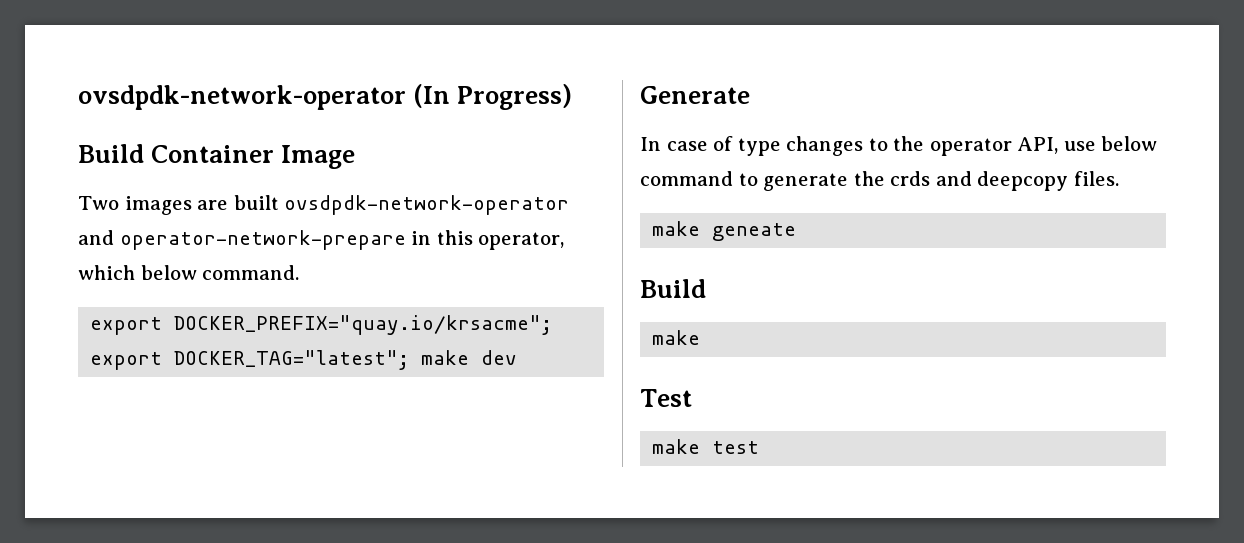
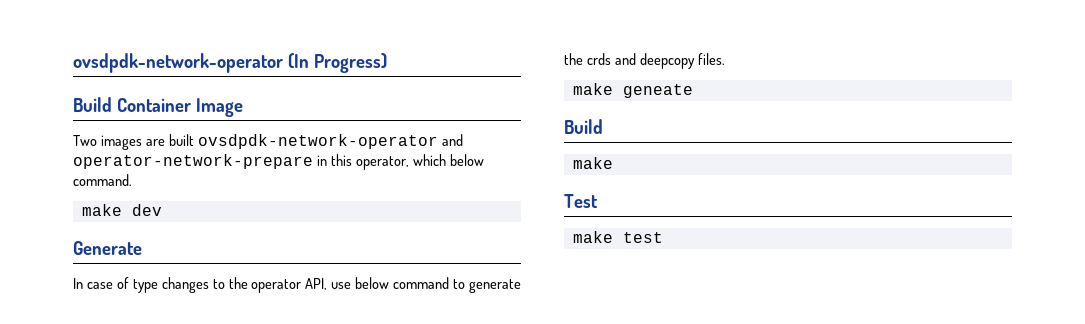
[90,315,553,335] [90,350,410,370] export DOCKER_PREFIX="quay.io/krsacme"; export DOCKER_TAG="latest"; -> (132, 180) none

